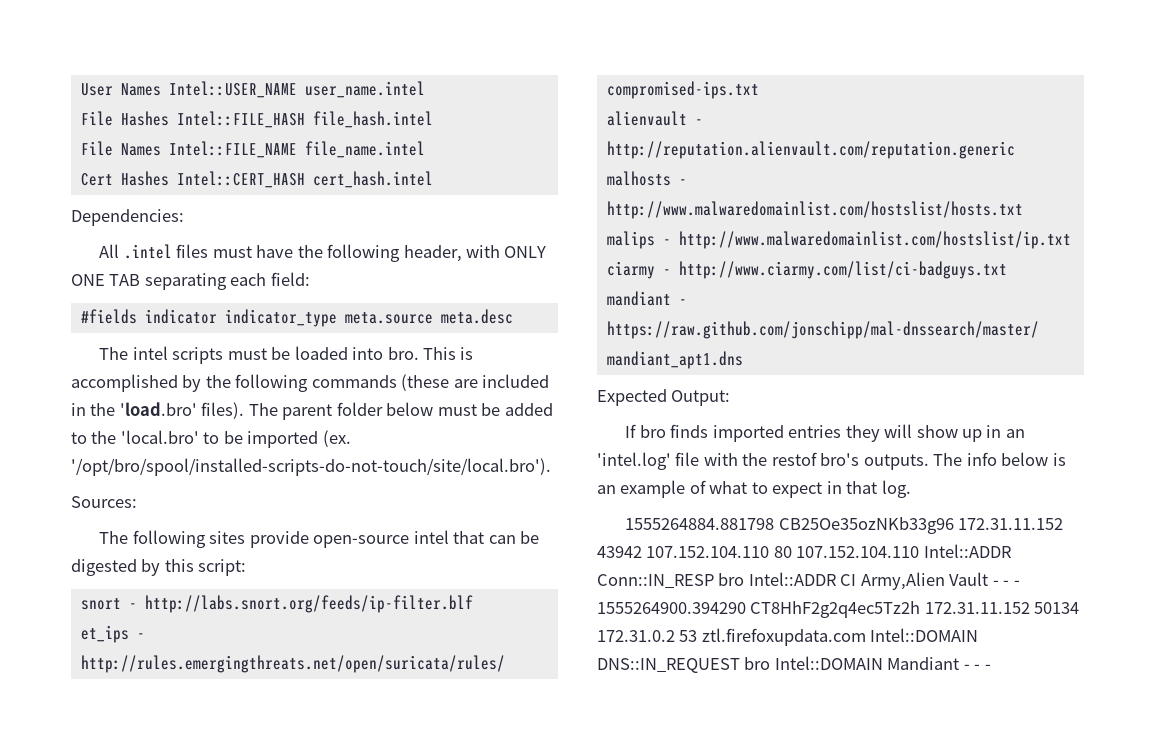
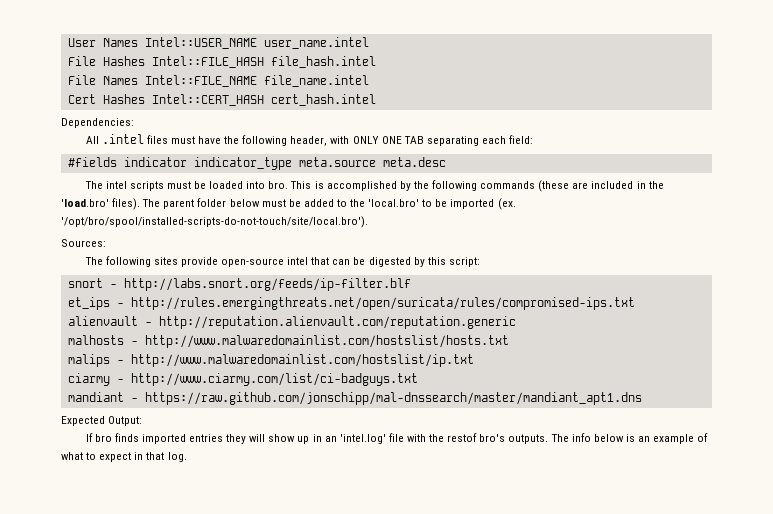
[625,517,1064,534] [597,544,1011,558] [597,572,1020,590] [597,601,1080,618] [597,628,979,646] [597,656,991,673] // 1555264884.881798 CB25Oe35ozNKb33g96 172.31.11.152 43942 107.152.104.110 80 107.152.104.110 Intel::ADDR Conn::IN_RESP bro Intel::ADDR CI Army,Alien Vault - - - 1555264900.394290 CT8HhF2g2q4ec5Tz2h 172.31.11.152 50134 172.31.0.2 53 ztl.firefoxupdata.com Intel::DOMAIN DNS::IN_REQUEST bro Intel::DOMAIN Mandiant - - - -> (187, 457) none

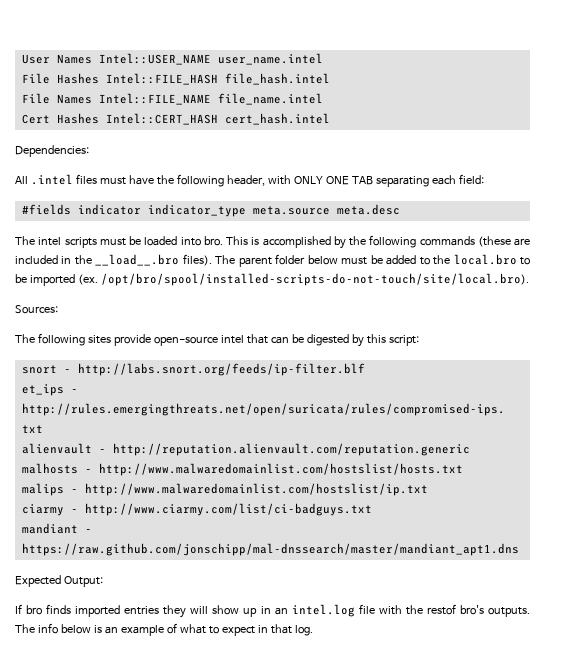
[61,199,109,207] 'load.bro' -> [95,254,180,266] __load__.bro
[368,199,420,207] 'local.bro' -> [453,254,517,265] local.bro
[61,216,368,228] '/opt/bro/spool/installed-scripts-do-not-touch/site/local.bro'). -> [100,273,529,286] /opt/bro/spool/installed-scripts-do-not-touch/site/local.bro).
[339,434,386,444] 'intel.log' -> [291,604,355,617] intel.log

